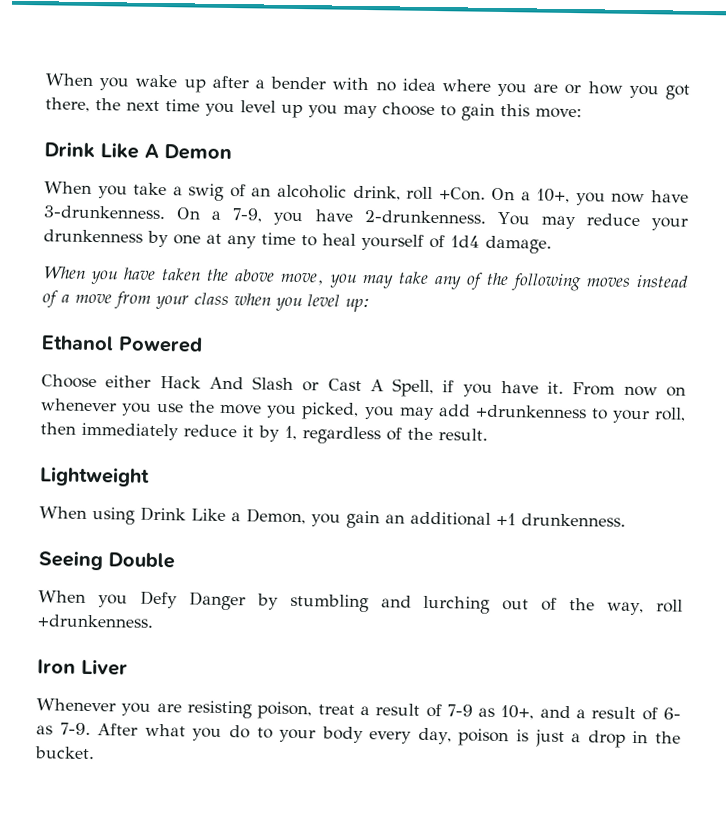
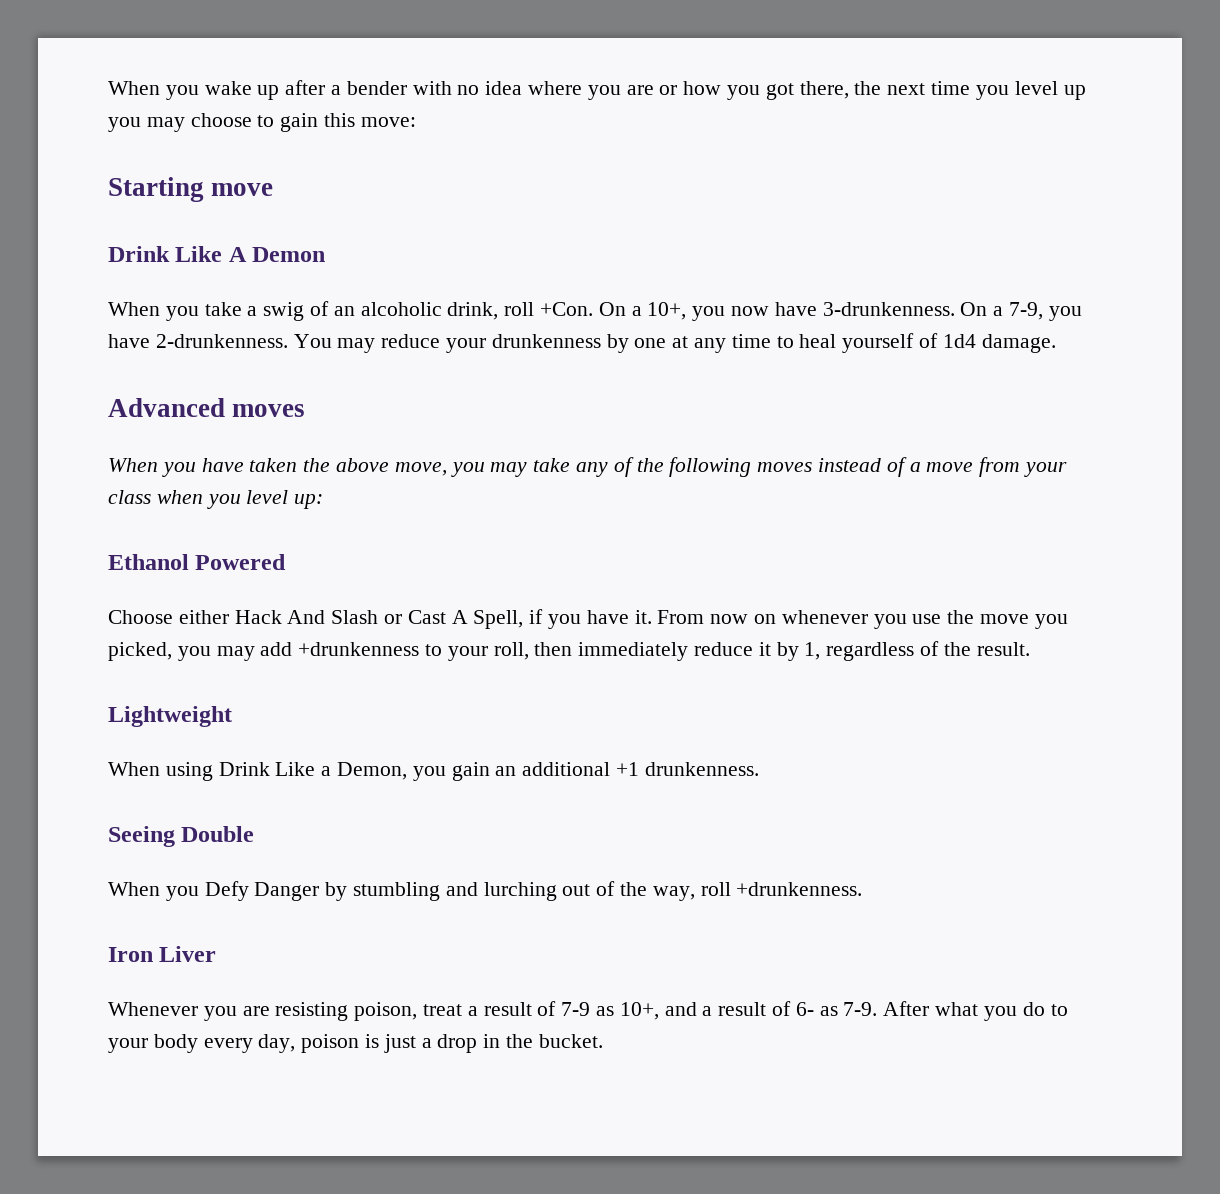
(582, 113) none -> [108,177,274,202] // Starting move
(552, 244) none -> [108,398,306,417] // Advanced moves

